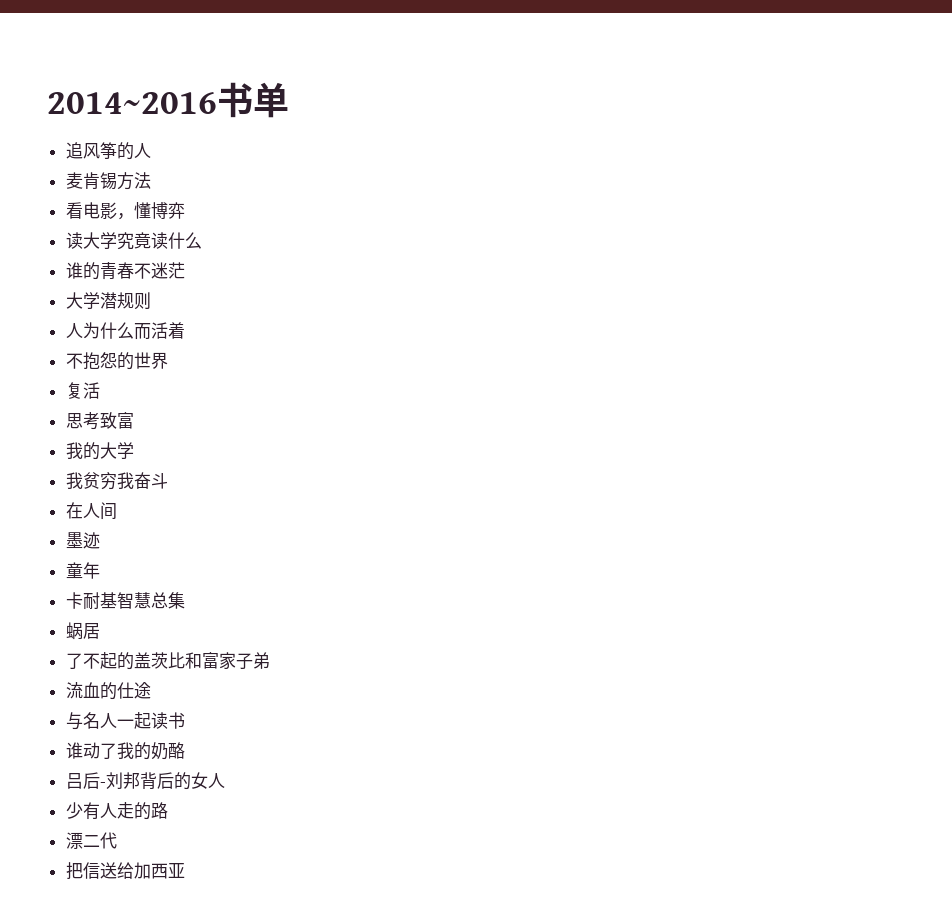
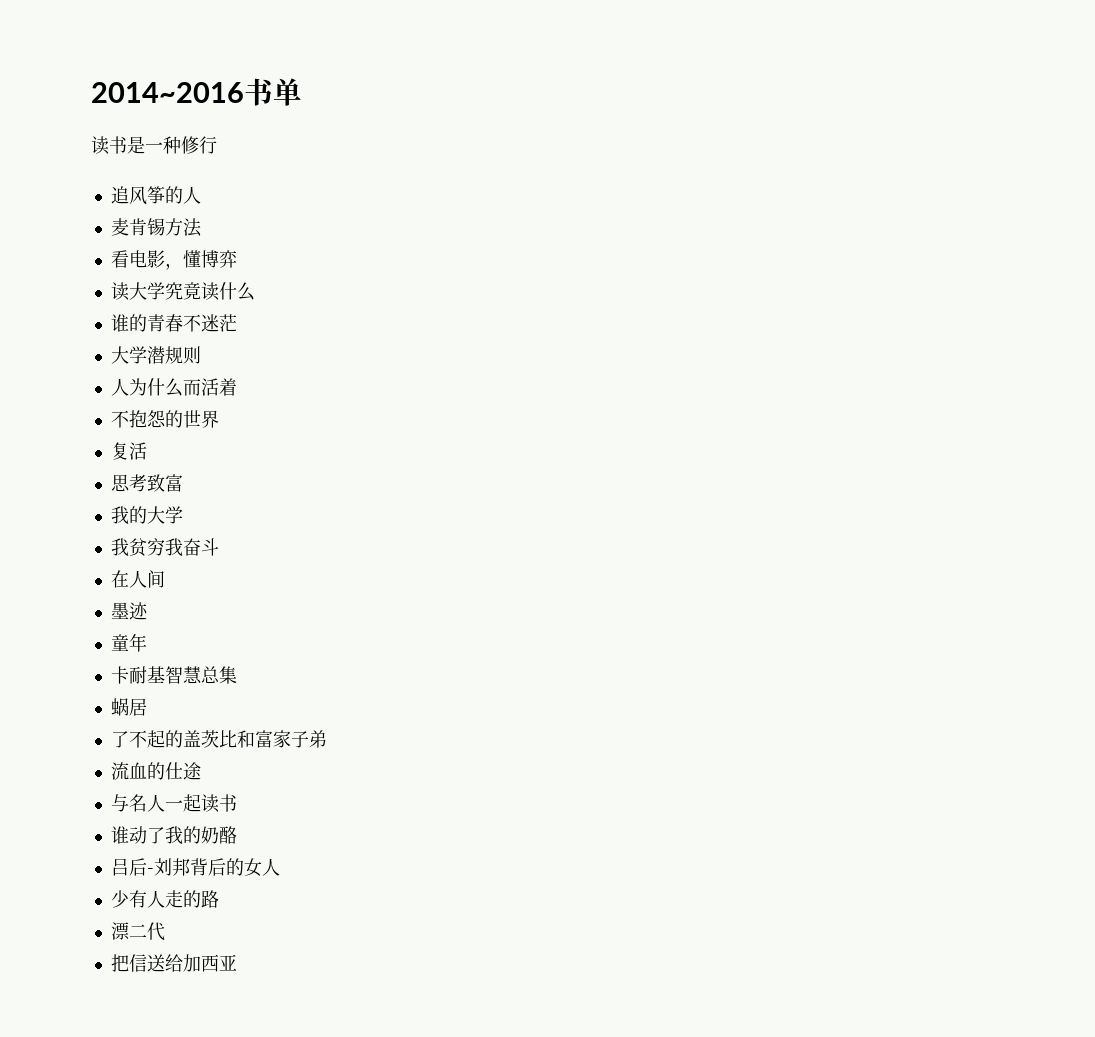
(289, 100) none -> [91,136,217,155] // 读书是一种修行

